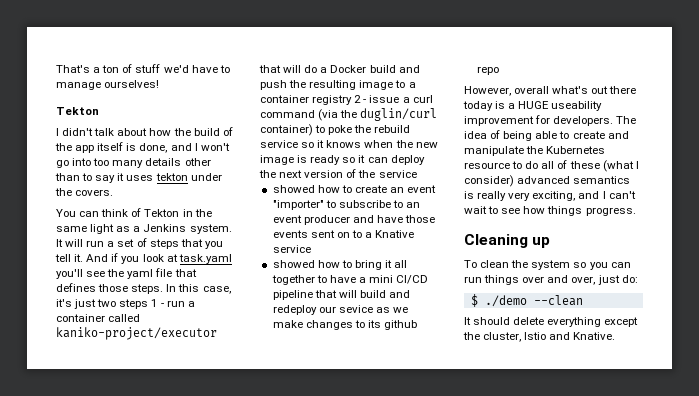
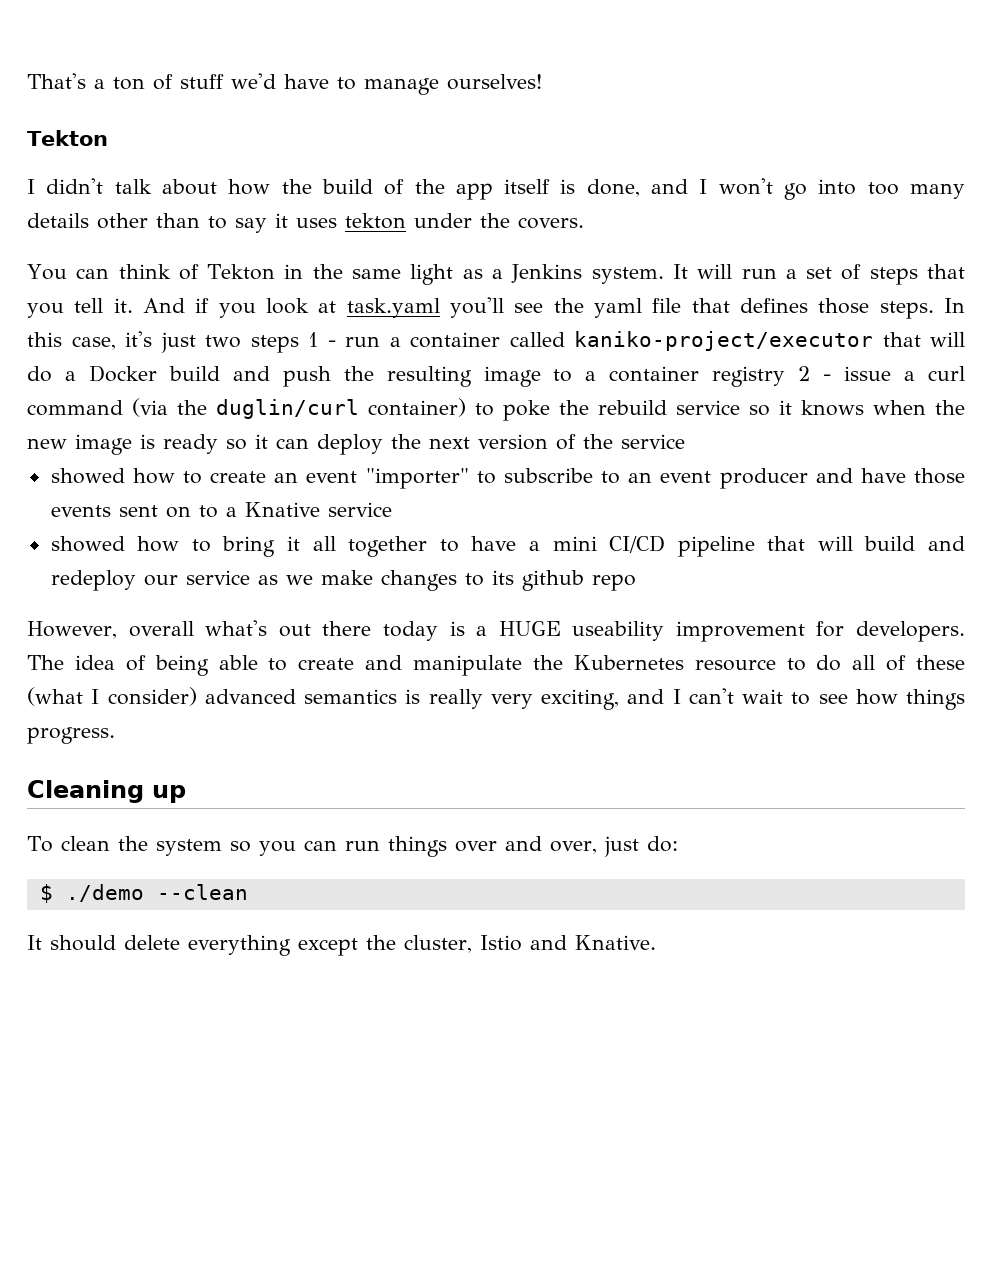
[338,305,373,313] sevice -> [185,570,250,585] service

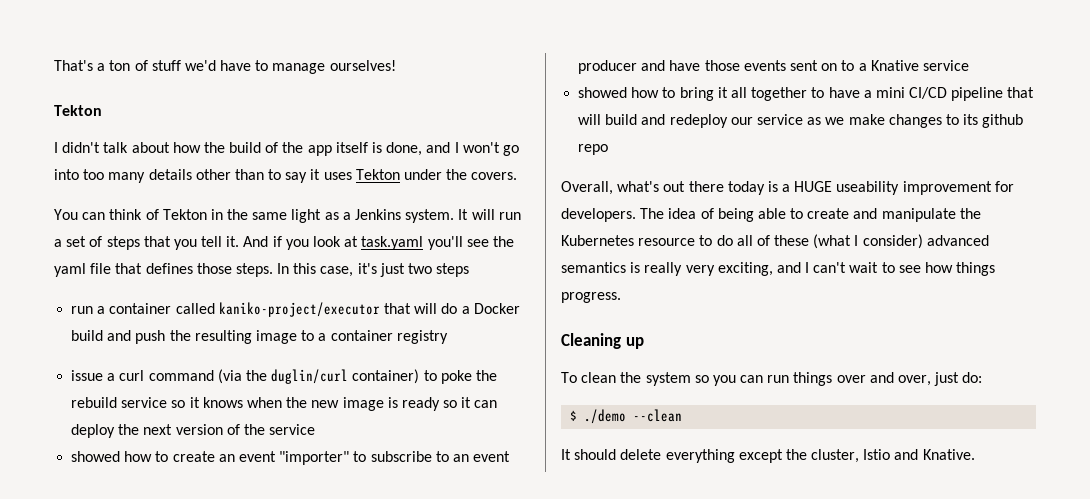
[345,213,406,229] tekton -> [355,169,400,180] Tekton
[308,332,336,347] 1 - -> (470, 270) //
[798,366,832,381] 2 - -> (448, 337) //
[27,621,194,639] However, overall -> [561,181,613,195] Overall,

